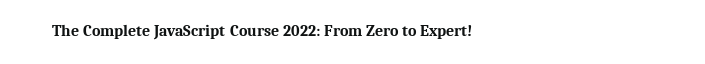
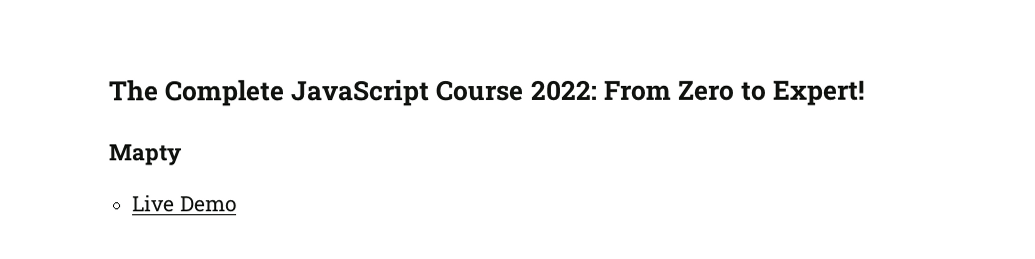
(473, 32) none -> [109,144,182,166] [132,195,237,213] // Mapty // Live Demo

